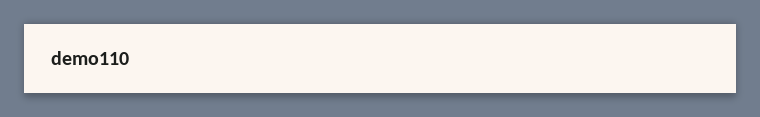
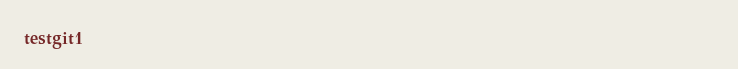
[51,51,129,65] demo110 -> [24,32,83,49] testgit1

